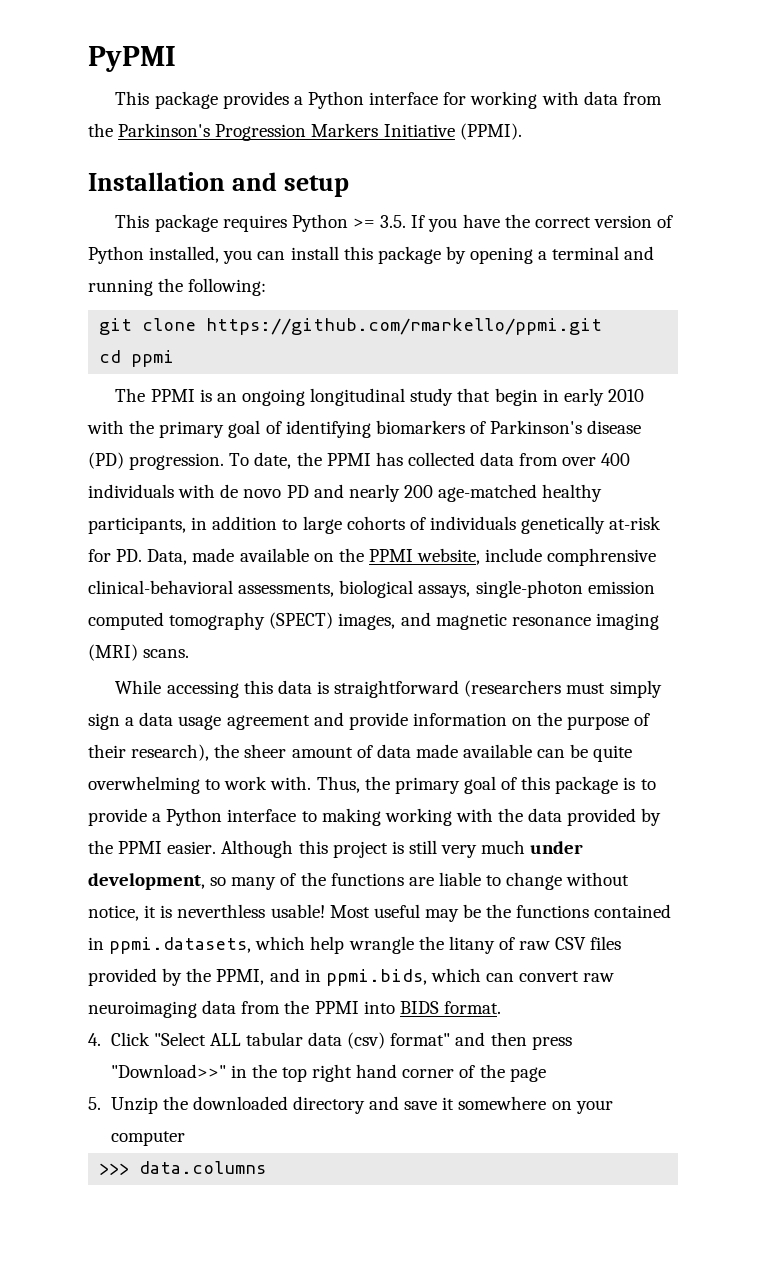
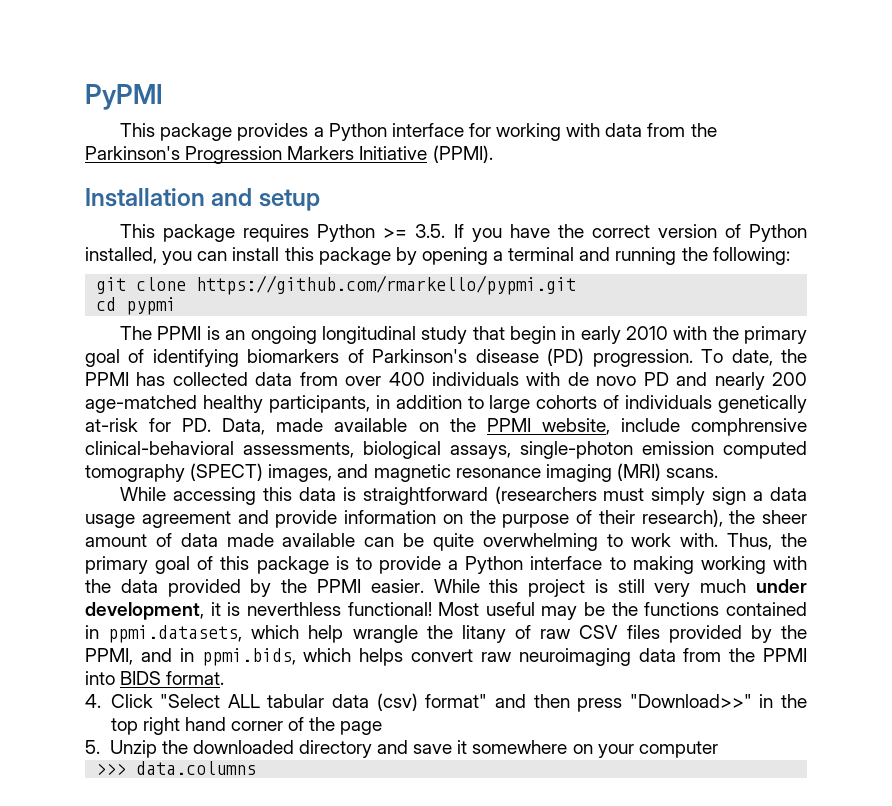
[206,318,603,335] https://github.com/rmarkello/ppmi.git -> [196,275,577,295] https://github.com/rmarkello/pypmi.git
[131,350,175,367] ppmi -> [126,297,177,315] pypmi
[221,840,294,858] Although -> [433,579,480,593] While
[210,872,630,890] [88,905,139,921] so many of the functions are liable to change without notice, -> (204, 611) none
[270,904,325,918] usable! -> [347,602,432,616] functional!
[486,973,515,982] can -> [359,648,404,666] helps

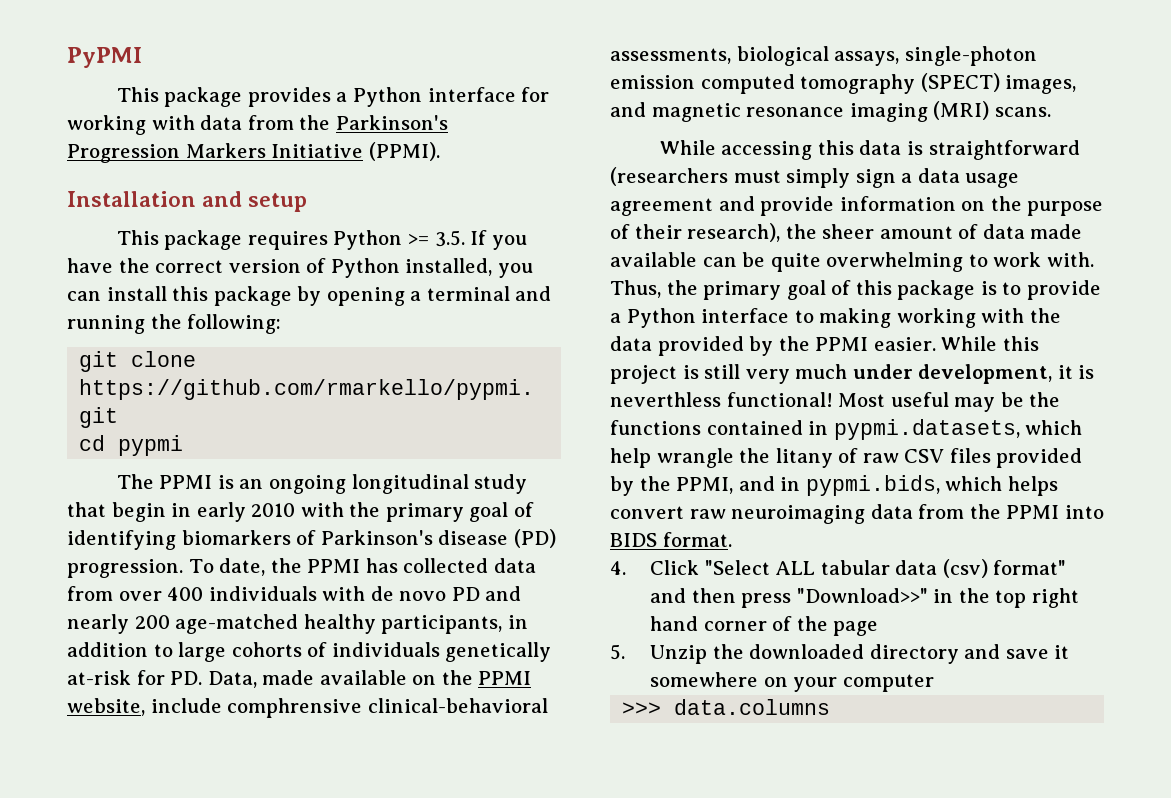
[108,625,243,643] ppmi.datasets, -> [833,419,1020,440] pypmi.datasets,
[201,648,296,666] ppmi.bids, -> [805,475,940,496] pypmi.bids,

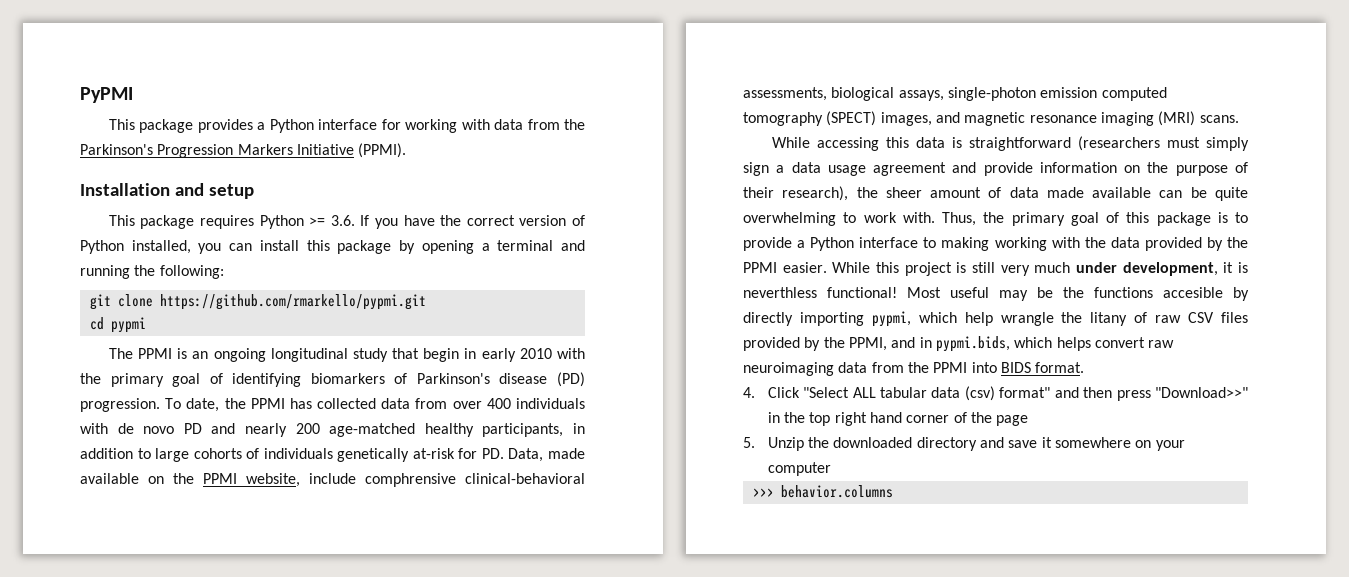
[434,230,465,247] 3.5. -> [330,215,355,226] 3.6.
[706,419,1020,440] contained in pypmi.datasets, -> [1163,287,1249,301] [743,311,911,327] accesible by directly importing pypmi,
[674,699,831,715] data.columns -> [780,485,893,498] behavior.columns

